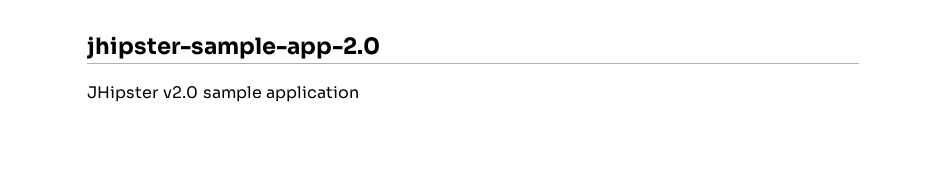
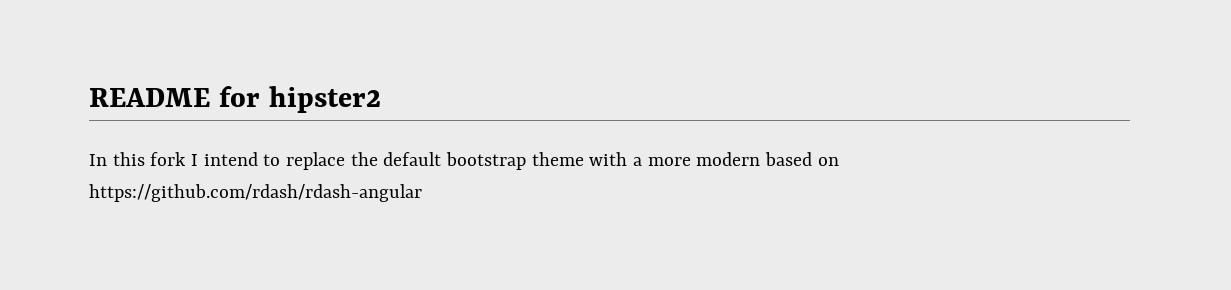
[87,36,380,59] [87,86,359,102] jhipster-sample-app-2.0 // JHipster v2.0 sample application -> [89,86,381,113] [89,152,839,170] [89,184,422,202] README for hipster2 // In this fork I intend to replace the default bootstrap theme with a more modern based on https://github.com/rdash/rdash-angular

